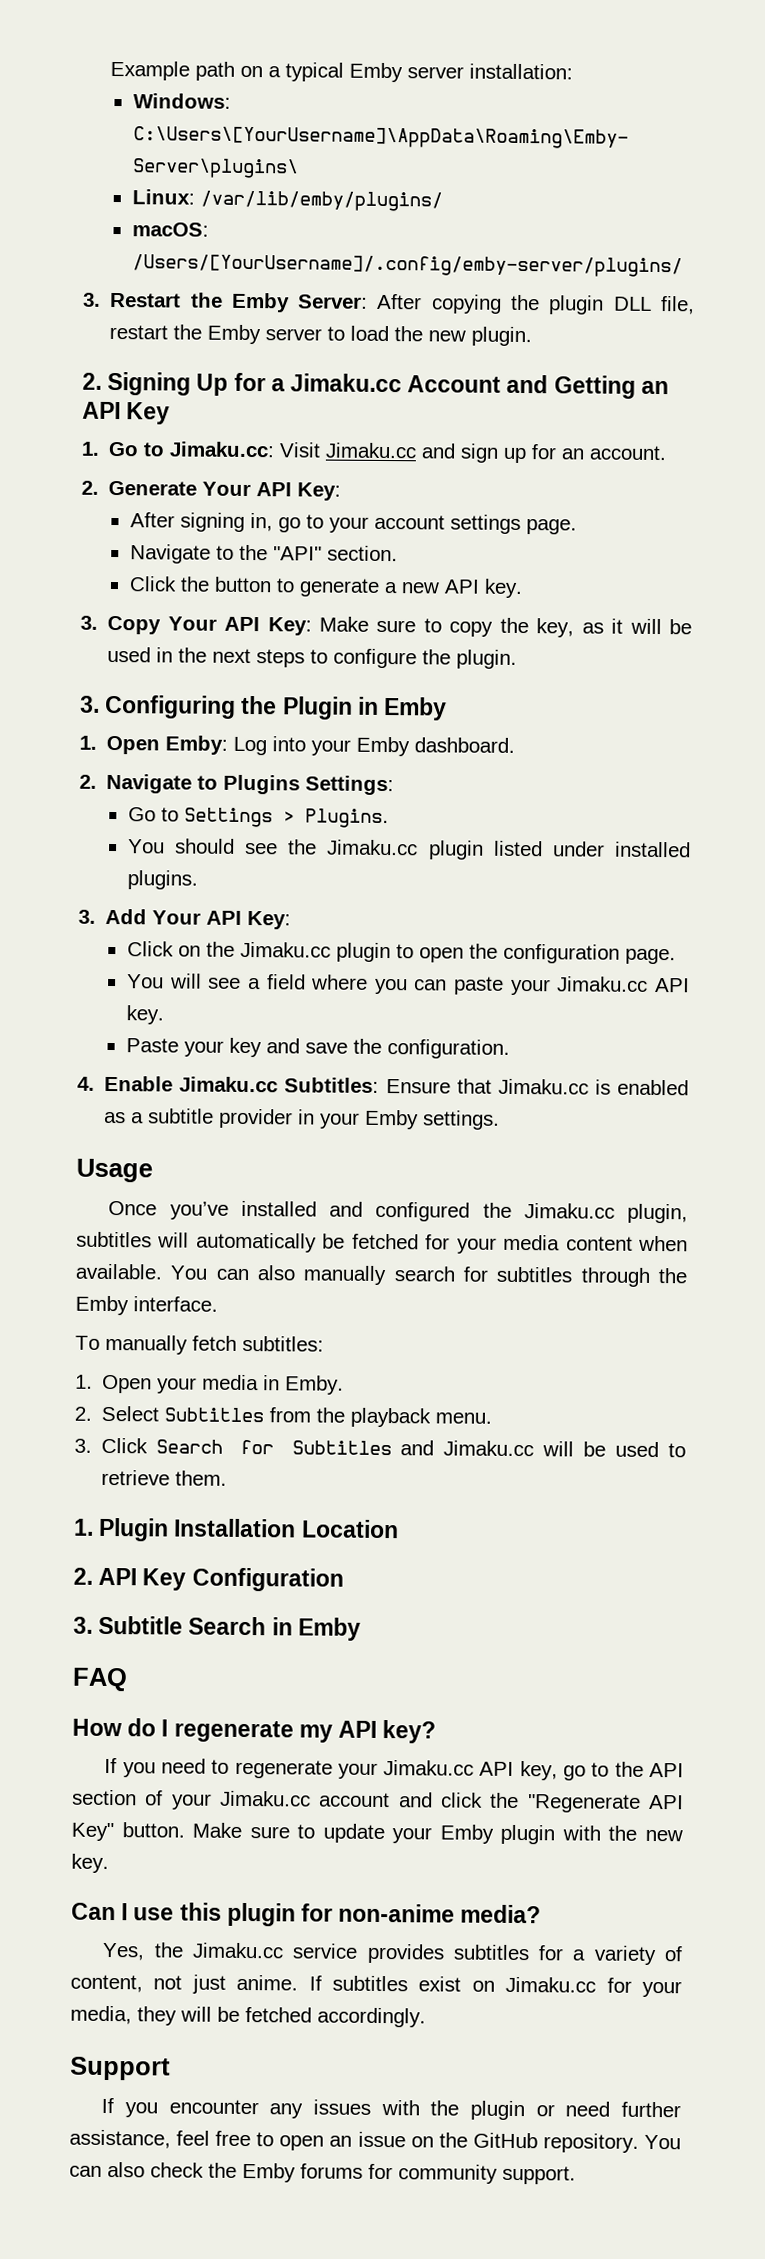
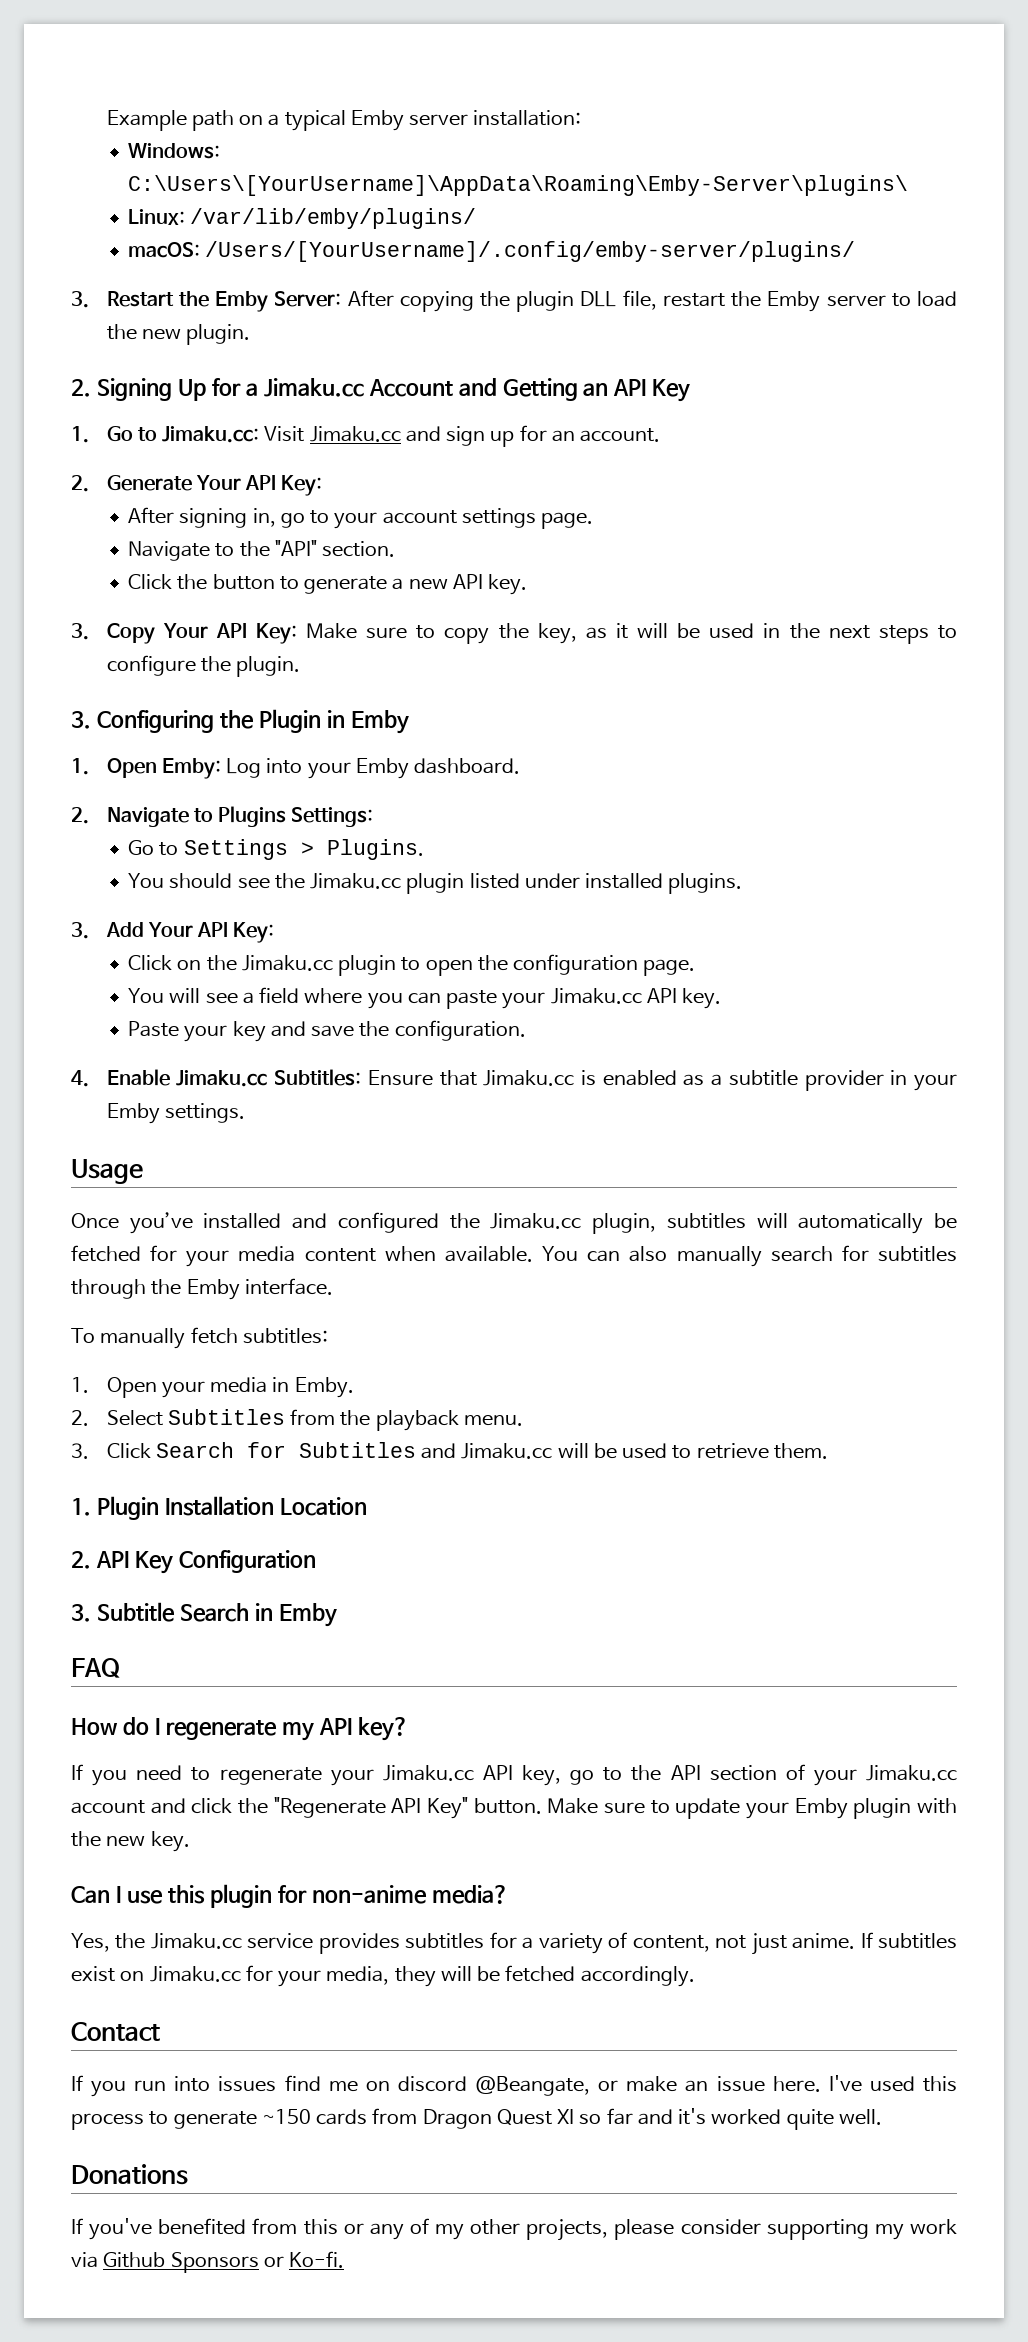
[70,2056,171,2081] [101,2097,681,2121] [69,2129,681,2153] [69,2162,576,2185] Support // If you encounter any issues with the plugin or need further assistance, feel free to open an issue on the GitHub repository. You can also check the Emby forums for community support. -> [71,2022,160,2041] [71,2075,958,2097] [71,2108,882,2130] [71,2164,188,2185] [71,2218,957,2241] [71,2251,345,2273] Contact // If you run into issues find me on discord @Beangate, or make an issue here. I've used this process to generate ~150 cards from Dragon Quest XI so far and it's worked quite well. // Donations // If you've benefited from this or any of my other projects, please consider supporting my work via Github Sponsors or Ko-fi.

